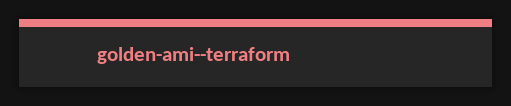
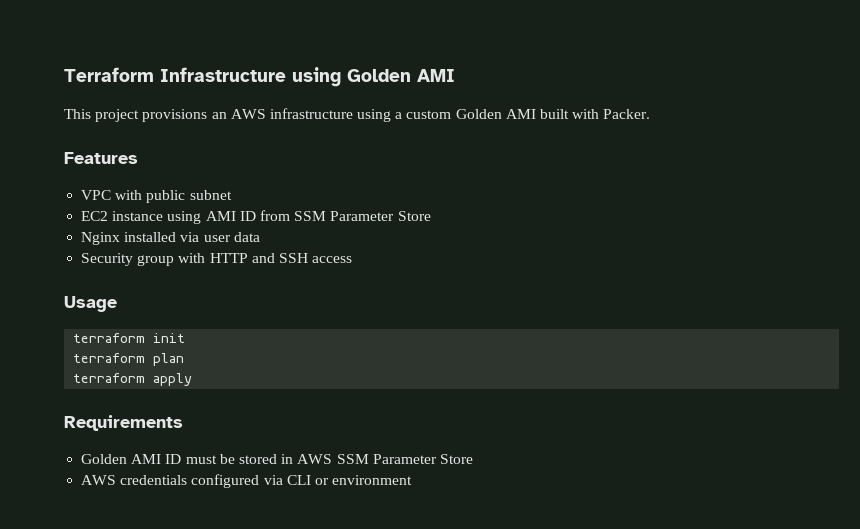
[97,47,290,64] golden-ami--terraform -> [64,67,455,87] [64,108,651,122] [64,152,138,164] [81,190,232,203] [81,210,431,224] [81,232,260,245] [81,253,353,266] [64,296,117,312] [73,333,186,343] [73,353,185,366] [73,373,193,386] [64,415,183,431] [81,454,473,464] [81,474,413,488] Terraform Infrastructure using Golden AMI // This project provisions an AWS infrastructure using a custom Golden AMI built with Packer. // Features // VPC with public subnet // EC2 instance using AMI ID from SSM Parameter Store // Nginx installed via user data // Security group with HTTP and SSH access // Usage // terraform init // terraform plan // terraform apply // Requirements // Golden AMI ID must be stored in AWS SSM Parameter Store // AWS credentials configured via CLI or environment

